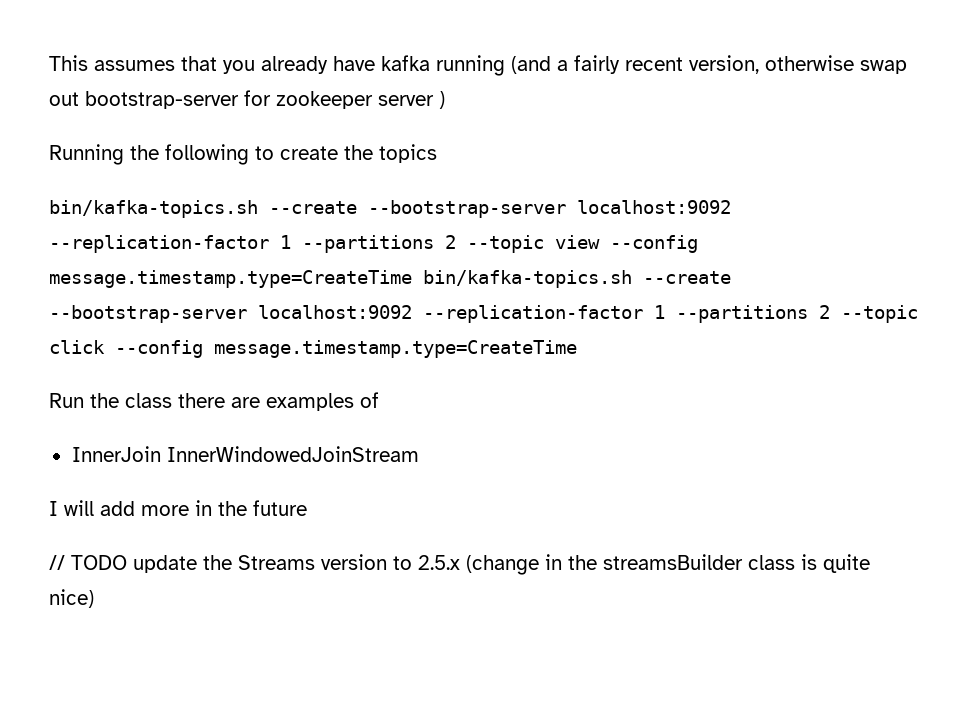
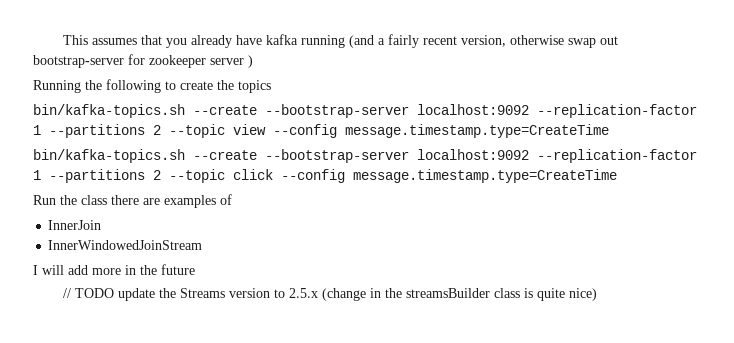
(412, 279) none -> (609, 131) //
(161, 454) none -> (102, 225) //

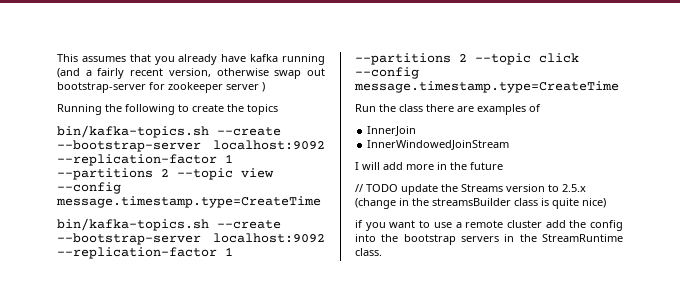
(598, 294) none -> [355,220,623,231] [355,234,623,245] [355,248,382,256] // if you want to use a remote cluster add the config into the bootstrap servers in the StreamRuntime class.

